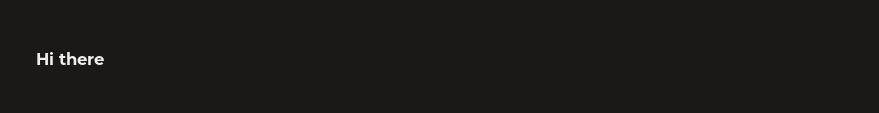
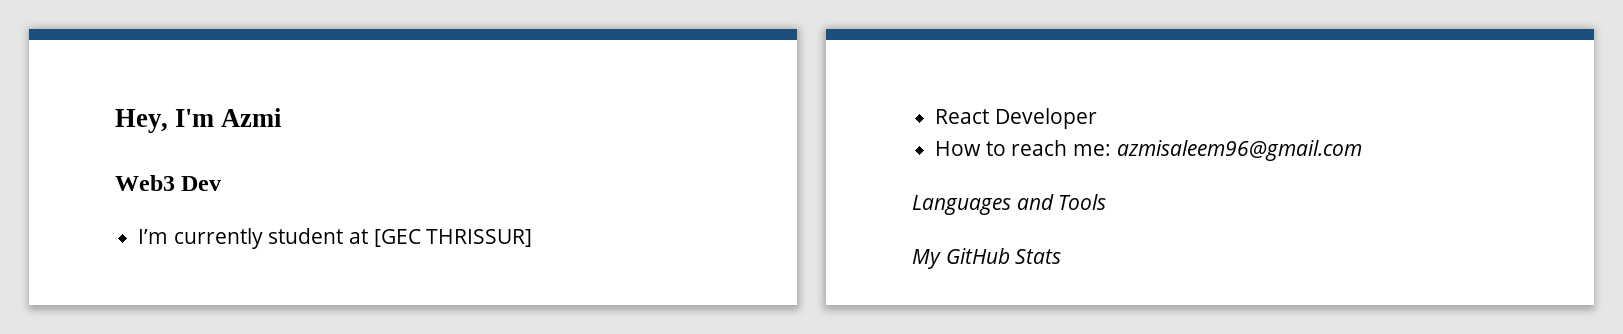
[36,52,104,65] Hi there -> [115,108,282,133] [115,175,222,191] [138,228,533,249] [935,108,1097,129] [935,140,1362,161] [912,194,1107,215] [912,248,1062,269] Hey, I'm Azmi // Web3 Dev // I’m currently student at [GEC THRISSUR] // React Developer // How to reach me: azmisaleem96@gmail.com // Languages and Tools // My GitHub Stats

